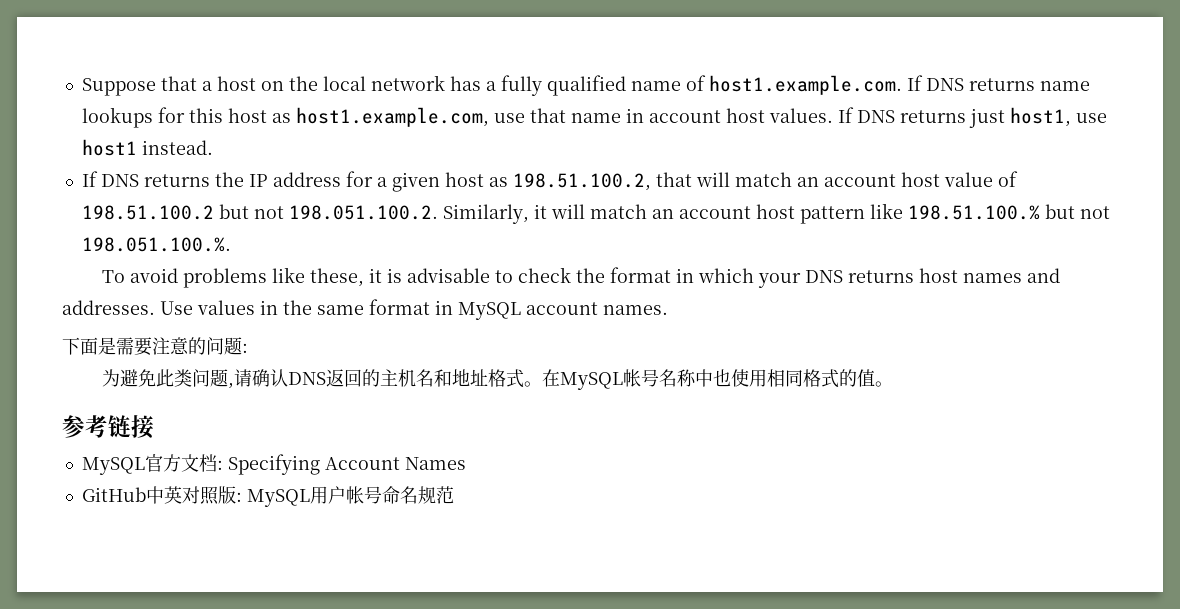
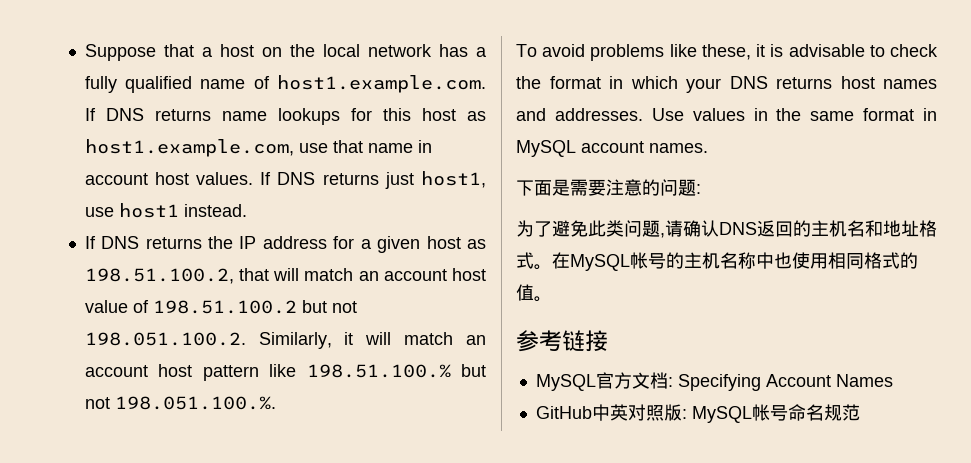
(121, 378) none -> [534,221,552,237] 了
(660, 378) none -> [666,252,720,269] 的主机
[309,486,346,504] 用户 -> (752, 414) none

